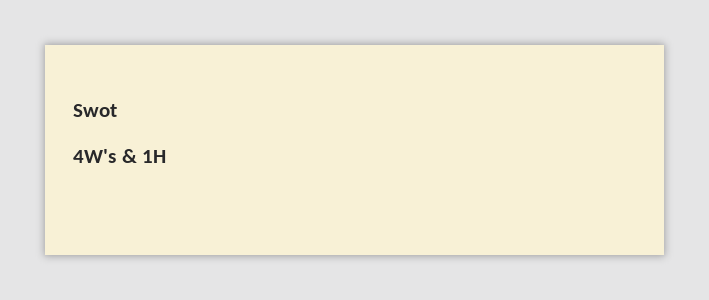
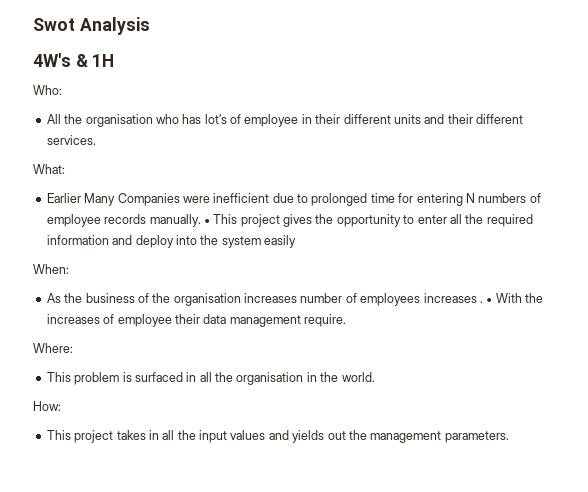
(117, 110) none -> [79,17,150,35] Analysis
(167, 156) none -> [33,85,62,95] [46,114,523,127] [46,135,96,145] [33,164,65,174] [46,193,541,206] [46,214,533,227] [46,235,296,248] [33,264,69,274] [46,293,543,306] [46,314,346,327] [33,343,73,353] [46,372,375,385] [33,401,61,411] [46,430,509,443] // Who: // All the organisation who has lot’s of employee in their different units and their different services. // What: // Earlier Many Companies were inefficient due to prolonged time for entering N numbers of employee records manually. • This project gives the opportunity to enter all the required information and deploy into the system easily // When: // As the business of the organisation increases number of employees increases . • With the increases of employee their data management require. // Where: // This problem is surfaced in all the organisation in the world. // How: // This project takes in all the input values and yields out the management parameters.

